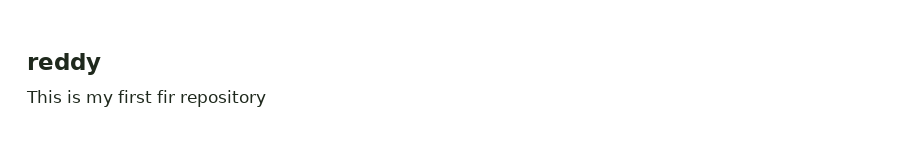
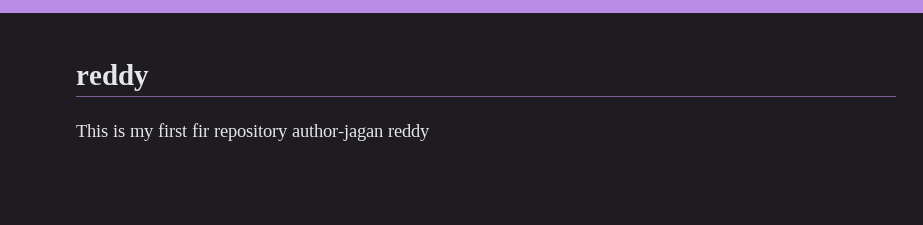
(266, 98) none -> [292,124,430,141] author-jagan reddy

